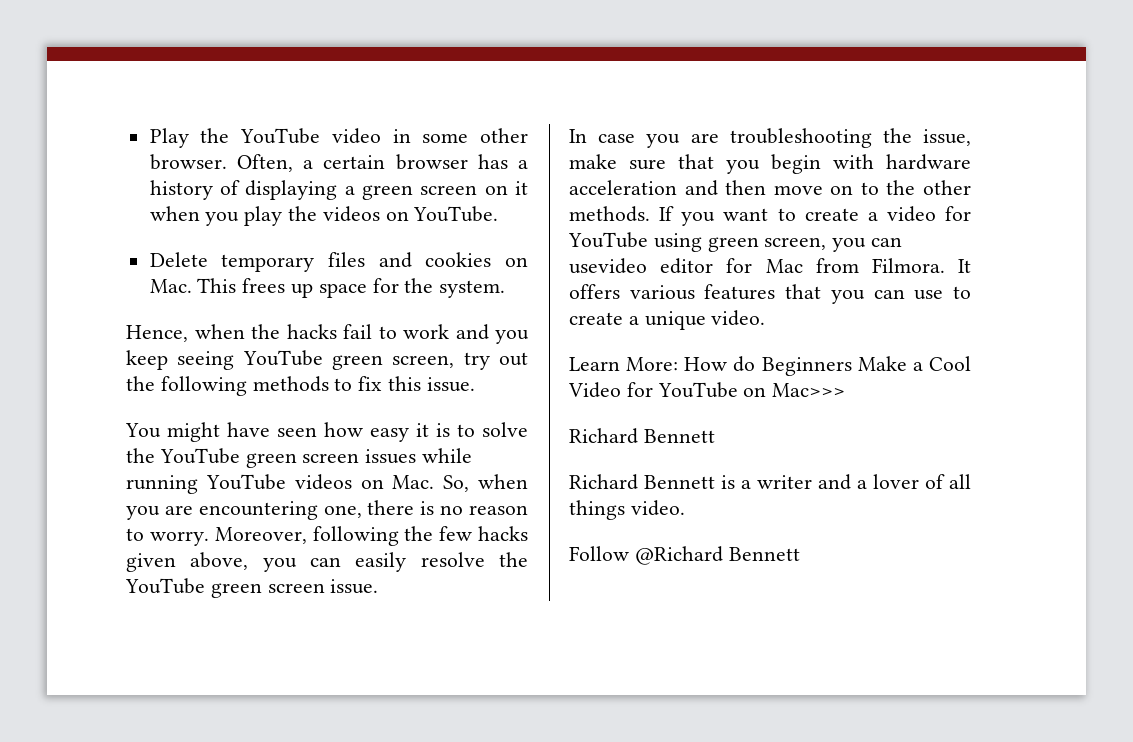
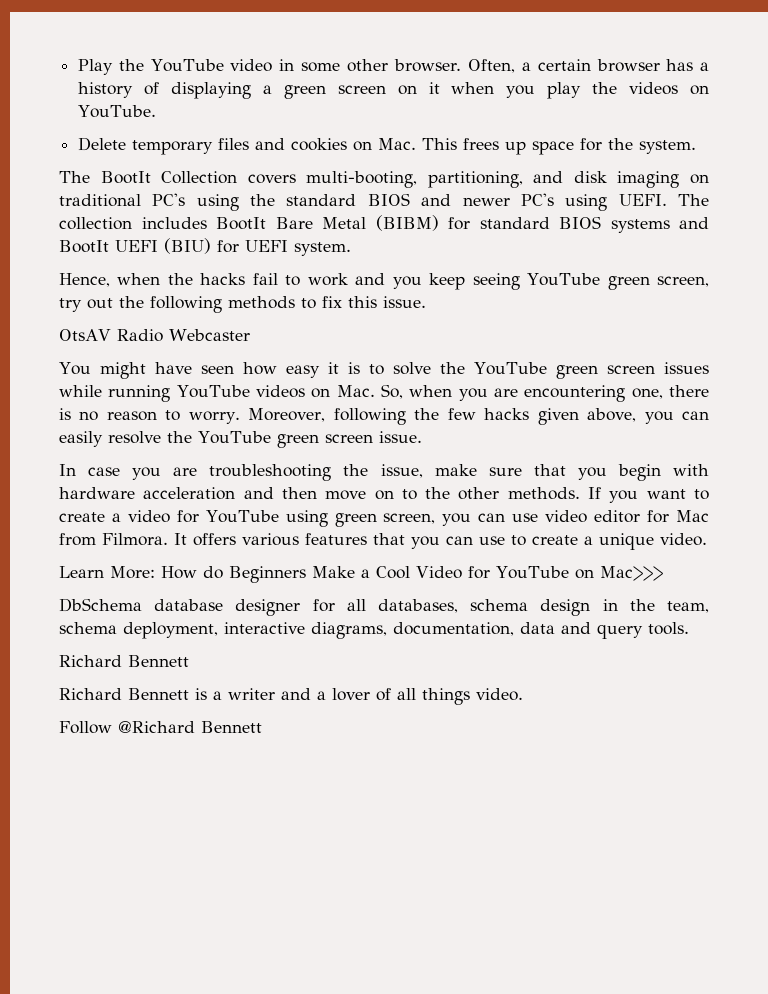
(506, 289) none -> [59,171,709,188] [59,193,710,211] [59,215,709,233] [59,238,351,256] // The BootIt Collection covers multi-booting, partitioning, and disk imaging on traditional PC's using the standard BIOS and newer PC's using UEFI. The collection includes BootIt Bare Metal (BIBM) for standard BIOS systems and BootIt UEFI (BIU) for UEFI system.
(475, 384) none -> [59,329,250,342] // OtsAV Radio Webcaster
[569,258,647,274] usevideo -> [512,510,588,523] use video
(846, 390) none -> [59,598,709,616] [59,622,689,639] // DbSchema database designer for all databases, schema design in the team, schema deployment, interactive diagrams, documentation, data and query tools.

